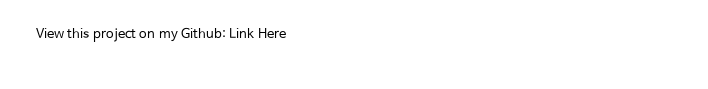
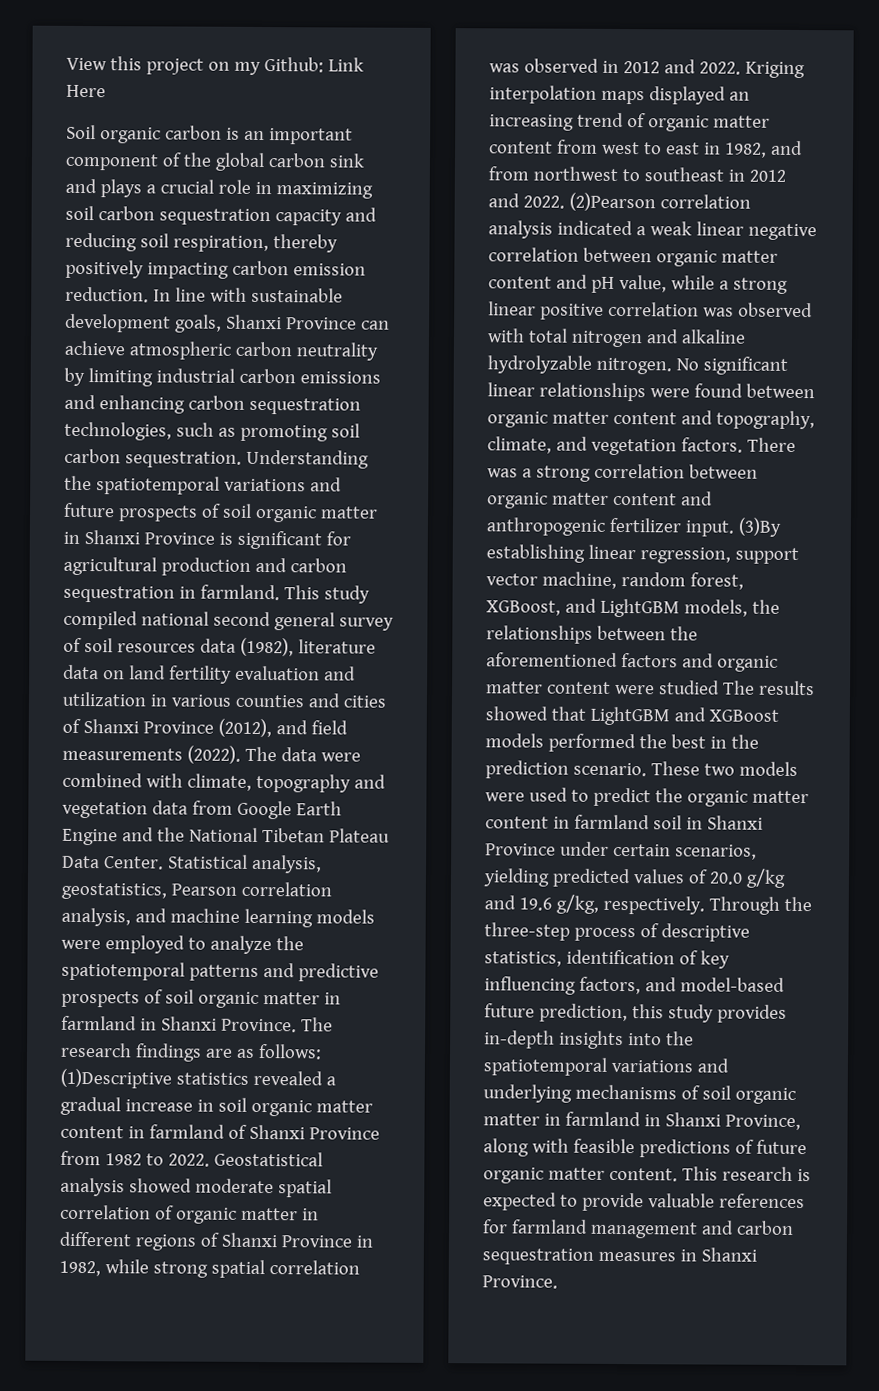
(286, 33) none -> [66,124,353,145] [65,152,365,172] [65,178,373,199] [65,205,377,226] [65,232,338,253] [65,259,366,279] [65,286,343,303] [65,313,390,333] [64,340,378,361] [64,367,381,387] [64,394,361,415] [64,421,360,442] [64,448,369,469] [64,475,342,495] [63,502,378,523] [63,530,351,550] [63,556,347,576] [63,584,370,604] [63,610,394,631] [63,637,376,657] [63,664,356,684] [62,691,386,708] [62,718,348,738] [62,745,361,764] [62,772,386,793] [62,800,342,820] [62,827,390,846] [62,854,322,874] [61,881,332,900] [61,907,375,928] [61,935,304,955] [61,961,379,982] [61,989,341,1008] [61,1015,333,1033] [60,1042,322,1062] [60,1068,336,1089] [60,1096,373,1117] [60,1124,380,1140] [60,1150,323,1167] [60,1177,332,1198] [60,1204,319,1224] [59,1231,373,1251] [59,1259,360,1279] [489,58,805,79] [489,85,750,105] [489,112,770,132] [489,139,803,158] [488,166,786,182] [488,192,751,212] [488,220,817,241] [488,247,778,267] [488,274,788,294] [488,301,813,320] [487,328,746,348] [487,355,788,375] [487,382,815,402] [487,410,815,430] [487,436,796,456] [487,463,758,482] [487,491,713,509] [486,517,781,537] [486,544,799,565] [486,571,744,590] [486,598,780,618] [486,625,698,644] [486,652,778,672] [486,680,815,696] [485,706,779,726] [485,733,759,753] [485,760,798,779] [485,787,809,807] [485,814,763,830] [485,841,757,860] [483,868,786,888] [484,894,812,915] [484,922,750,942] [484,949,730,969] [484,976,785,995] [484,1003,787,1023] [484,1030,694,1050] [483,1057,729,1076] [483,1084,796,1104] [483,1111,801,1131] [483,1138,807,1158] [483,1166,811,1184] [483,1192,805,1212] [482,1219,794,1239] [482,1247,757,1265] [482,1275,558,1289] // Soil organic carbon is an important component of the global carbon sink and plays a crucial role in maximizing soil carbon sequestration capacity and reducing soil respiration, thereby positively impacting carbon emission reduction. In line with sustainable development goals, Shanxi Province can achieve atmospheric carbon neutrality by limiting industrial carbon emissions and enhancing carbon sequestration technologies, such as promoting soil carbon sequestration. Understanding the spatiotemporal variations and future prospects of soil organic matter in Shanxi Province is significant for agricultural production and carbon sequestration in farmland. This study compiled national second general survey of soil resources data (1982), literature data on land fertility evaluation and utilization in various counties and cities of Shanxi Province (2012), and field measurements (2022). The data were combined with climate, topography and vegetation data from Google Earth Engine and the National Tibetan Plateau Data Center. Statistical analysis, geostatistics, Pearson correlation analysis, and machine learning models were employed to analyze the spatiotemporal patterns and predictive prospects of soil organic matter in farmland in Shanxi Province. The research findings are as follows: (1)Descriptive statistics revealed a gradual increase in soil organic matter content in farmland of Shanxi Province from 1982 to 2022. Geostatistical analysis showed moderate spatial correlation of organic matter in different regions of Shanxi Province in 1982, while strong spatial correlation was observed in 2012 and 2022. Kriging interpolation maps displayed an increasing trend of organic matter content from west to east in 1982, and from northwest to southeast in 2012 and 2022. (2)Pearson correlation analysis indicated a weak linear negative correlation between organic matter content and pH value, while a strong linear positive correlation was observed with total nitrogen and alkaline hydrolyzable nitrogen. No significant linear relationships were found between organic matter content and topography, climate, and vegetation factors. There was a strong correlation between organic matter content and anthropogenic fertilizer input. (3)By establishing linear regression, support vector machine, random forest, XGBoost, and LightGBM models, the relationships between the aforementioned factors and organic matter content were studied The results showed that LightGBM and XGBoost models performed the best in the prediction scenario. These two models were used to predict the organic matter content in farmland soil in Shanxi Province under certain scenarios, yielding predicted values of 20.0 g/kg and 19.6 g/kg, respectively. Through the three-step process of descriptive statistics, identification of key influencing factors, and model-based future prediction, this study provides in-depth insights into the spatiotemporal variations and underlying mechanisms of soil organic matter in farmland in Shanxi Province, along with feasible predictions of future organic matter content. This research is expected to provide valuable references for farmland management and carbon sequestration measures in Shanxi Province.

